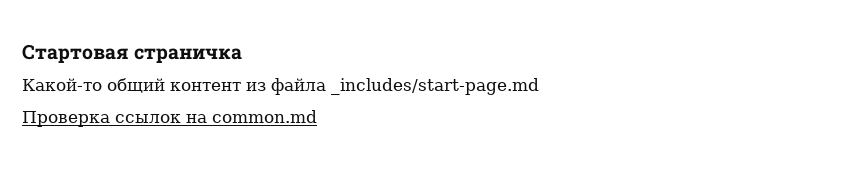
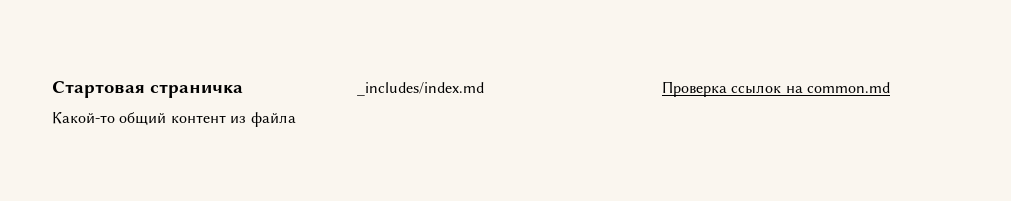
[331,78,539,95] _includes/start-page.md -> [357,82,484,96] _includes/index.md

